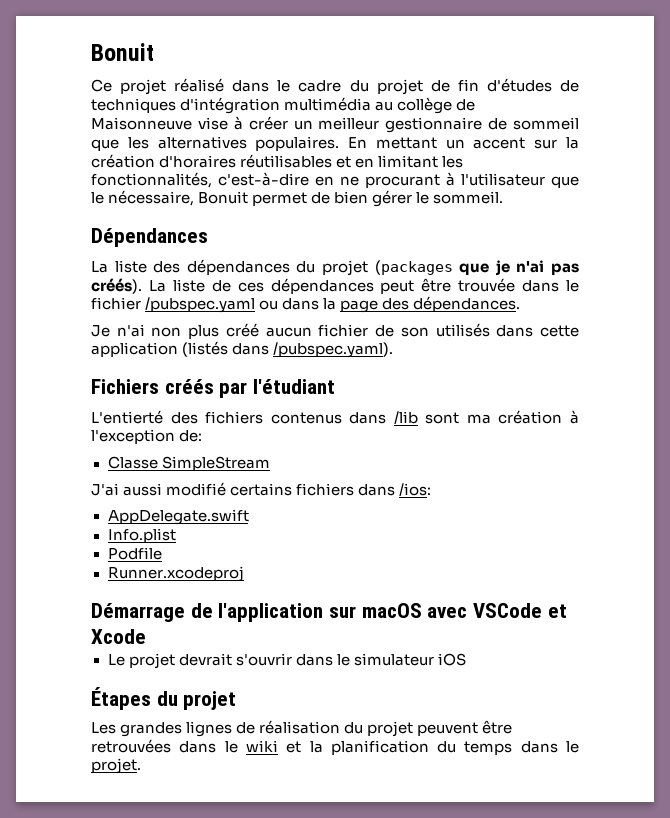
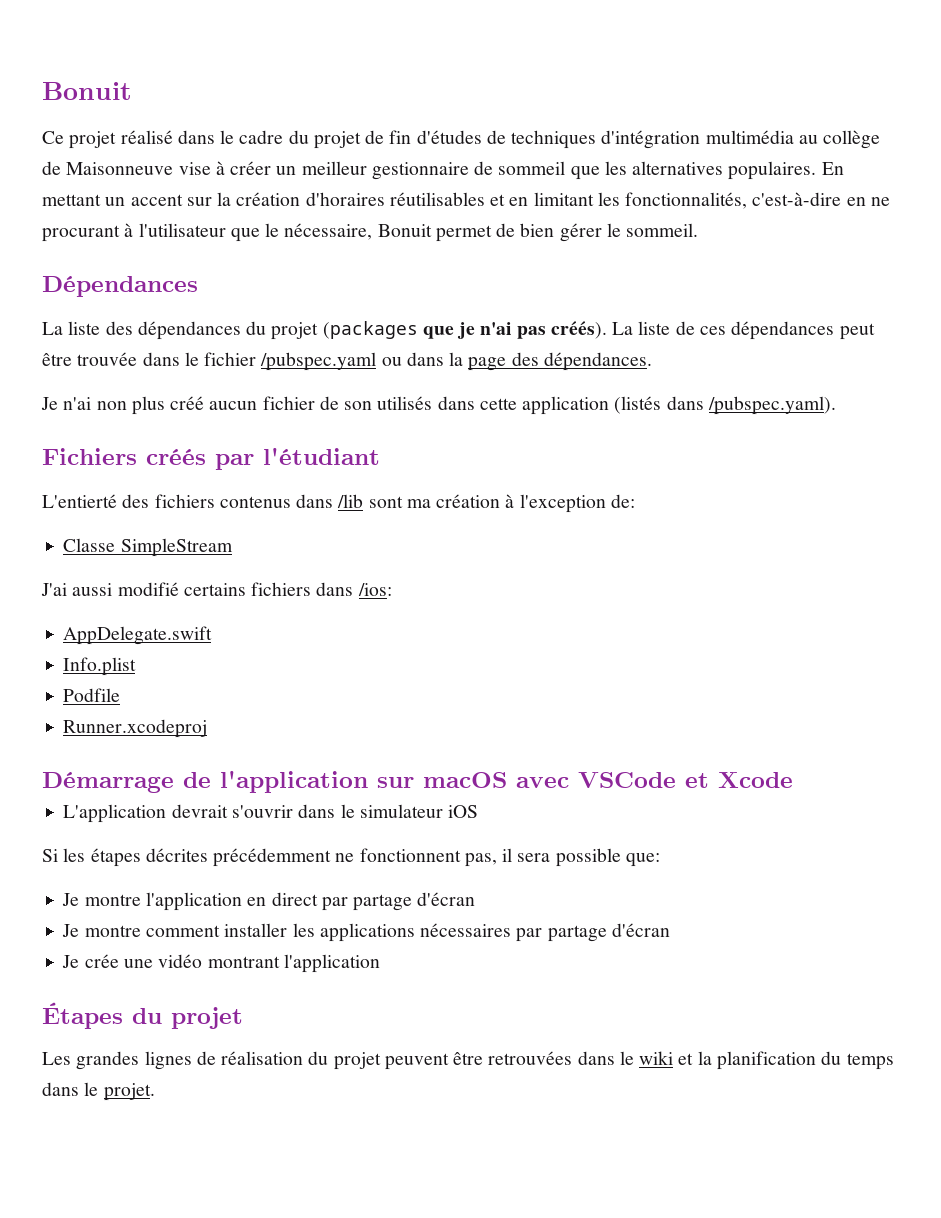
[107,653,175,669] Le projet -> [63,804,167,823] L'application
(466, 659) none -> [42,848,660,867] [62,892,476,911] [62,923,670,942] [62,954,380,973] // Si les étapes décrites précédemment ne fonctionnent pas, il sera possible que: // Je montre l'application en direct par partage d'écran // Je montre comment installer les applications nécessaires par partage d'écran // Je crée une vidéo montrant l'application

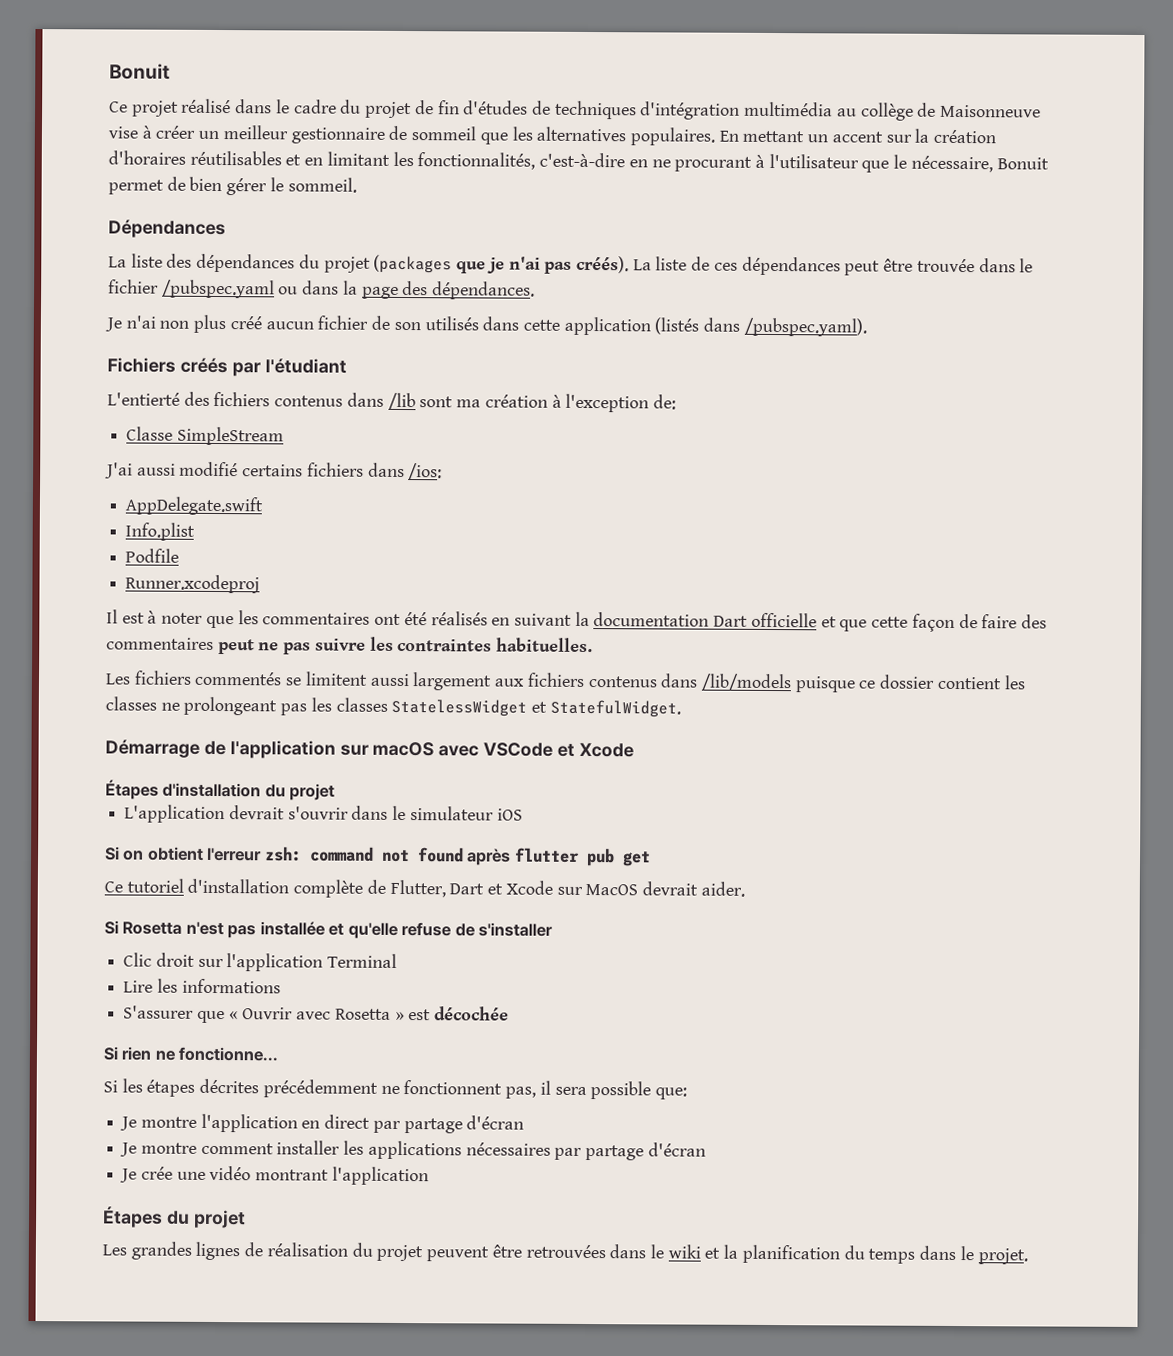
(208, 728) none -> [106,609,1047,632] [106,636,594,655] [105,670,1026,693] [105,696,681,718] // Il est à noter que les commentaires ont été réalisés en suivant la documentation Dart officielle et que cette façon de faire des commentaires peut ne pas suivre les contraintes habituelles. // Les fichiers commentés se limitent aussi largement aux fichiers contenus dans /lib/models puisque ce dossier contient les classes ne prolongeant pas les classes StatelessWidget et StatefulWidget.
(793, 780) none -> [105,779,336,801] // Étapes d'installation du projet
(479, 811) none -> [105,846,651,867] [104,878,745,898] [104,920,554,939] [123,952,398,972] [123,978,281,994] [123,1005,510,1024] [103,1046,279,1062] // Si on obtient l'erreur zsh: command not found après flutter pub get // Ce tutoriel d'installation complète de Flutter, Dart et Xcode sur MacOS devrait aider. // Si Rosetta n'est pas installée et qu'elle refuse de s'installer // Clic droit sur l'application Terminal // Lire les informations // S'assurer que « Ouvrir avec Rosetta » est décochée // Si rien ne fonctionne...

